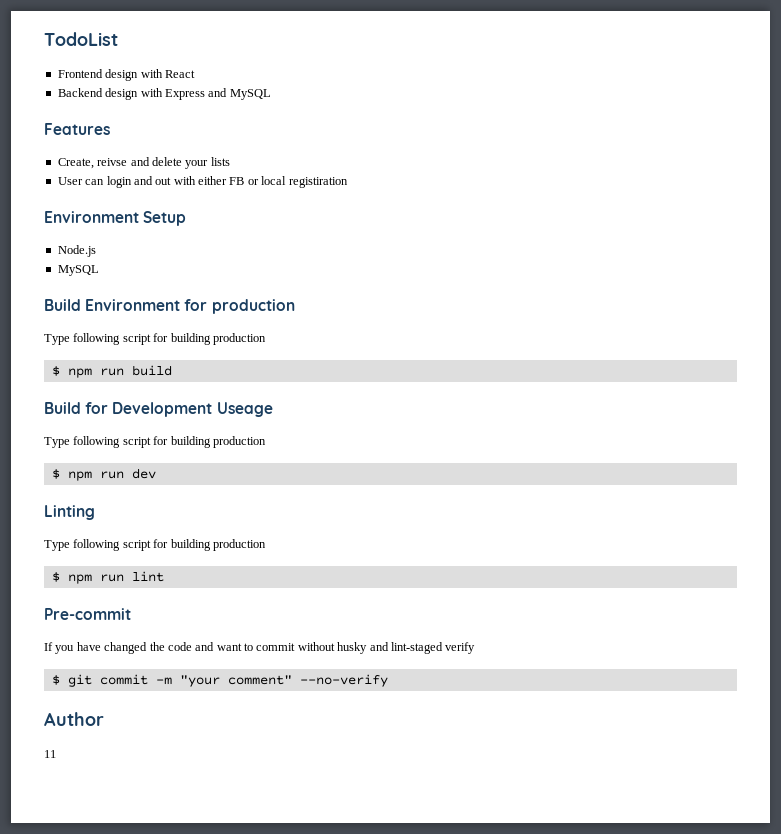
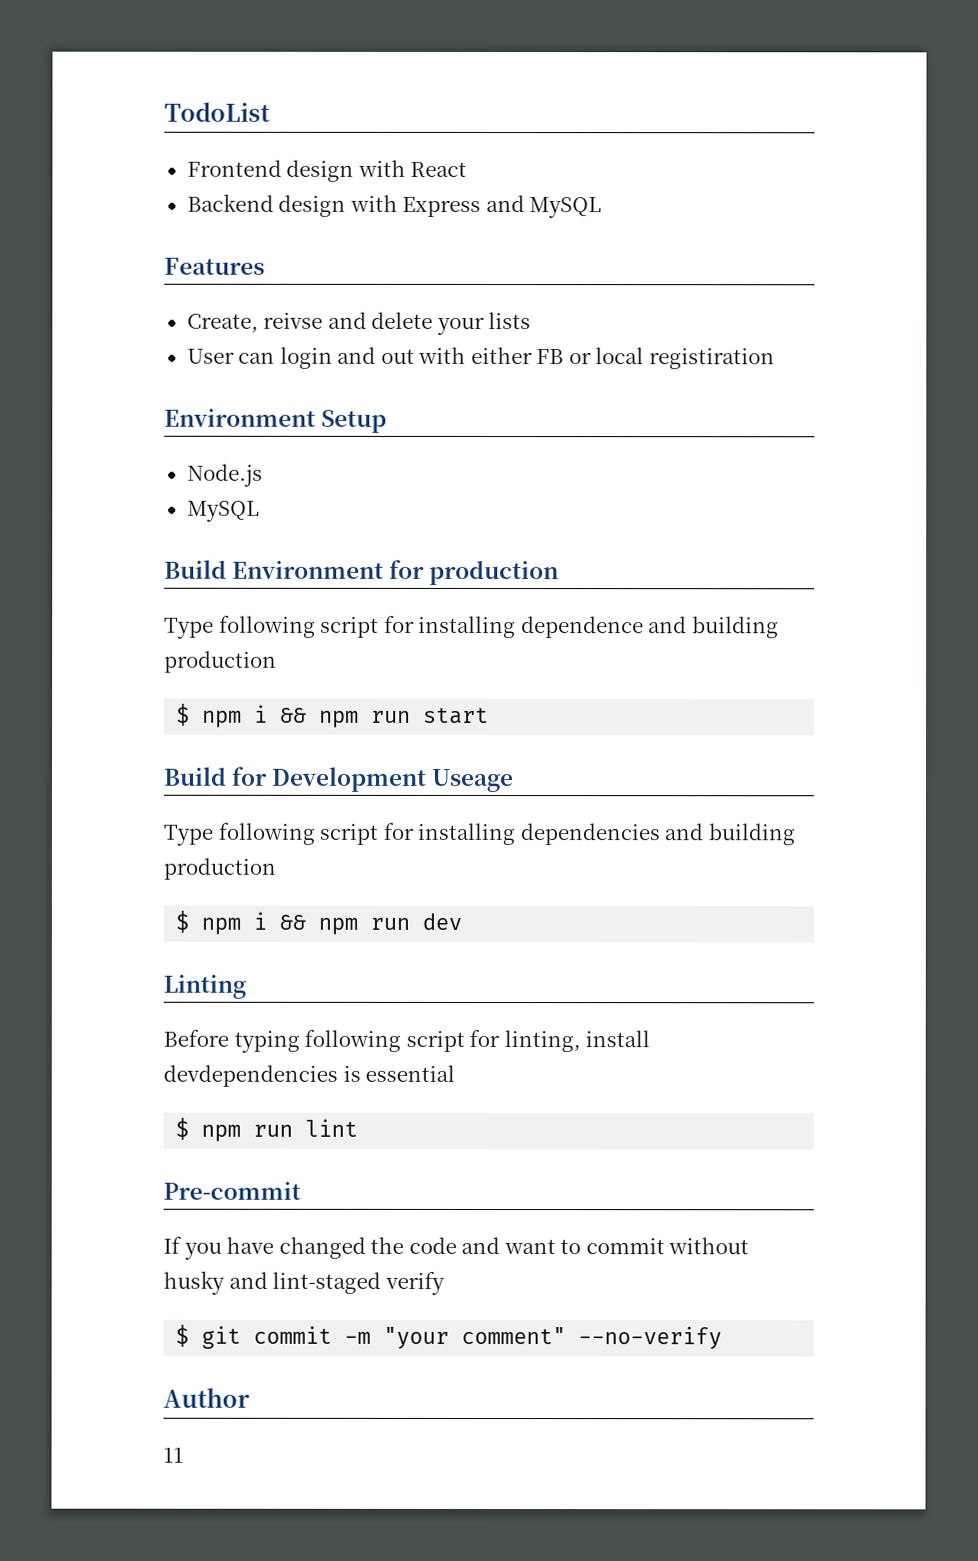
[170,333,266,345] [51,365,172,378] building production // $ npm run build -> [418,615,779,639] [164,650,277,673] [176,703,490,728] installing dependence and building production // $ npm i && npm run start
[170,436,266,448] [51,469,92,481] building production // $ npm -> [417,822,795,846] [163,857,276,880] [175,910,359,935] installing dependencies and building production // $ npm i && npm
[44,539,266,551] Type following script for building production -> [163,1029,651,1053] [163,1064,456,1087] Before typing following script for linting, install devdependencies is essential

